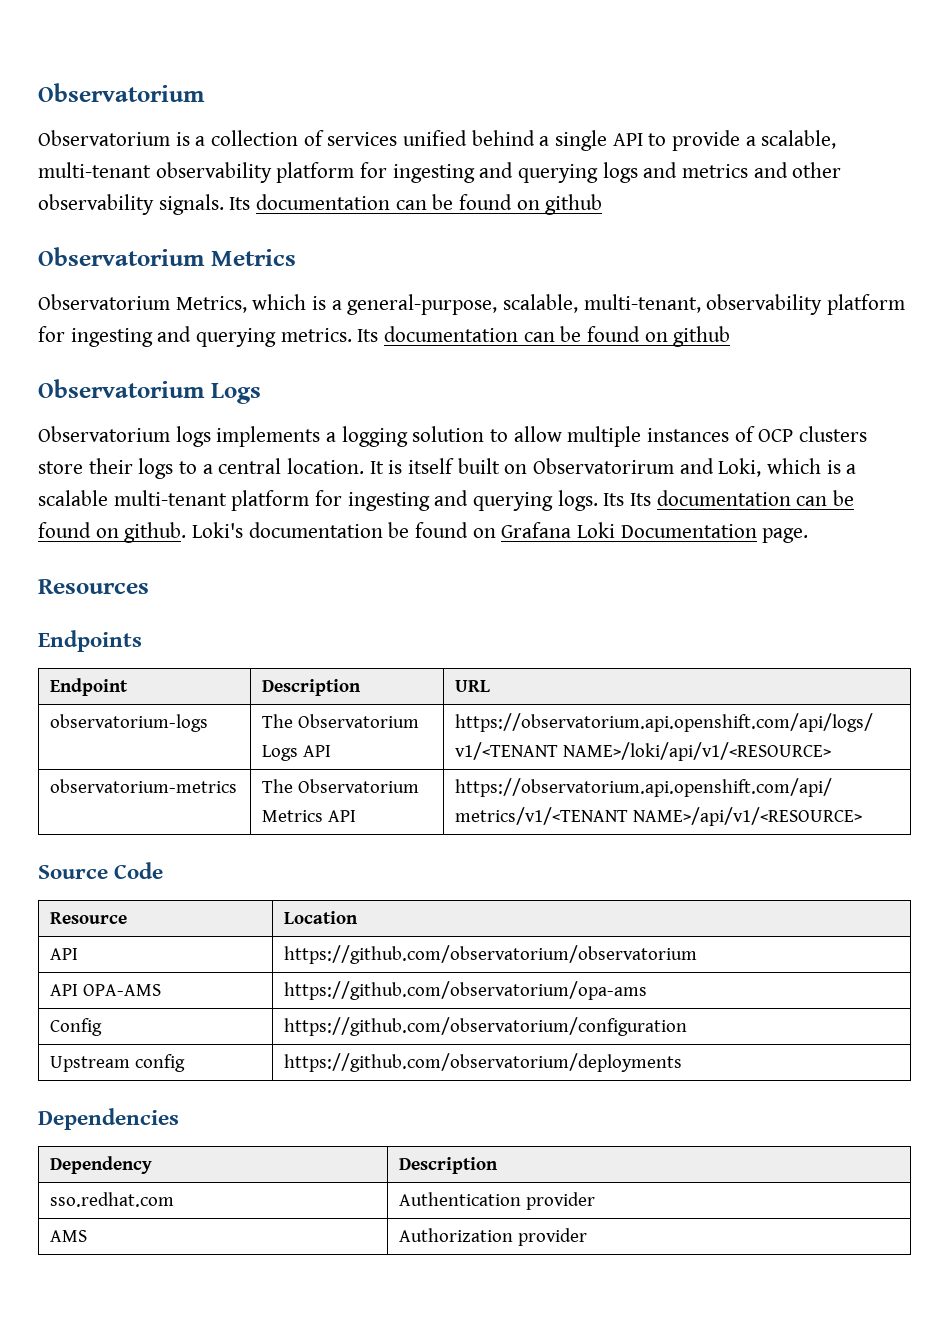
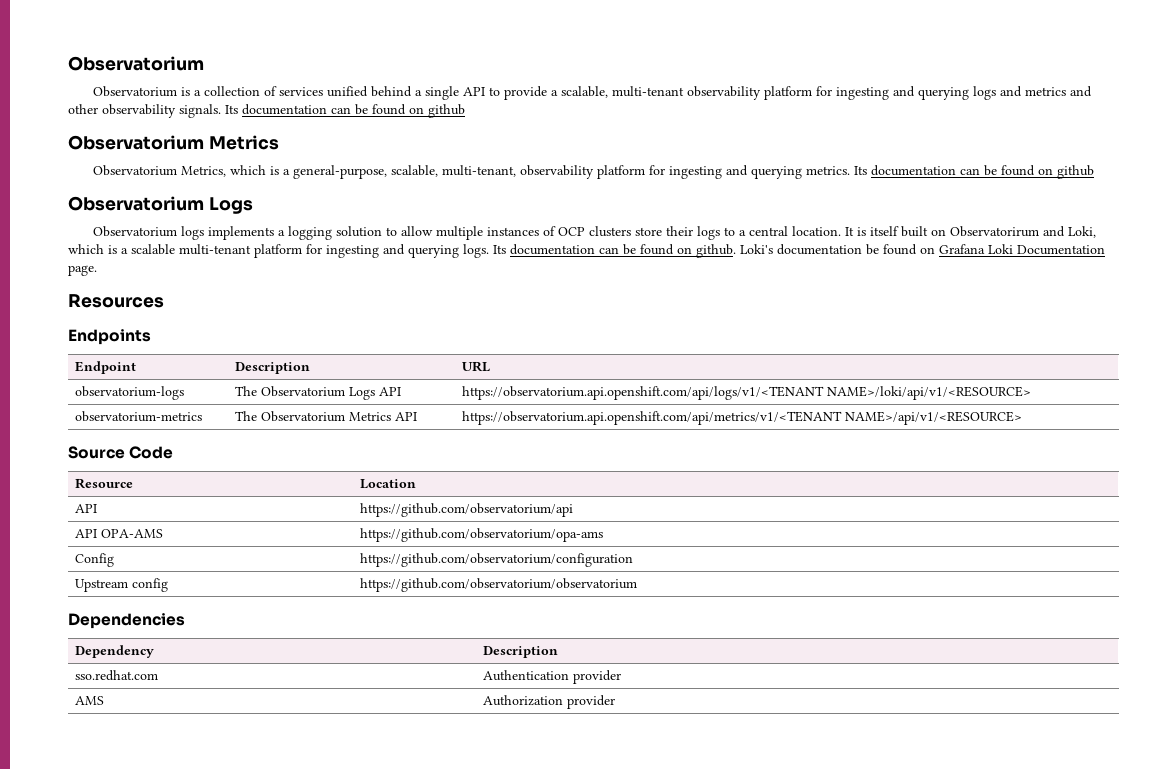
[630,493,652,506] Its -> (506, 249) none
[284,945,698,964] https://github.com/observatorium/observatorium -> [359,503,573,517] https://github.com/observatorium/api
[284,1053,683,1072] https://github.com/observatorium/deployments -> [359,578,637,592] https://github.com/observatorium/observatorium

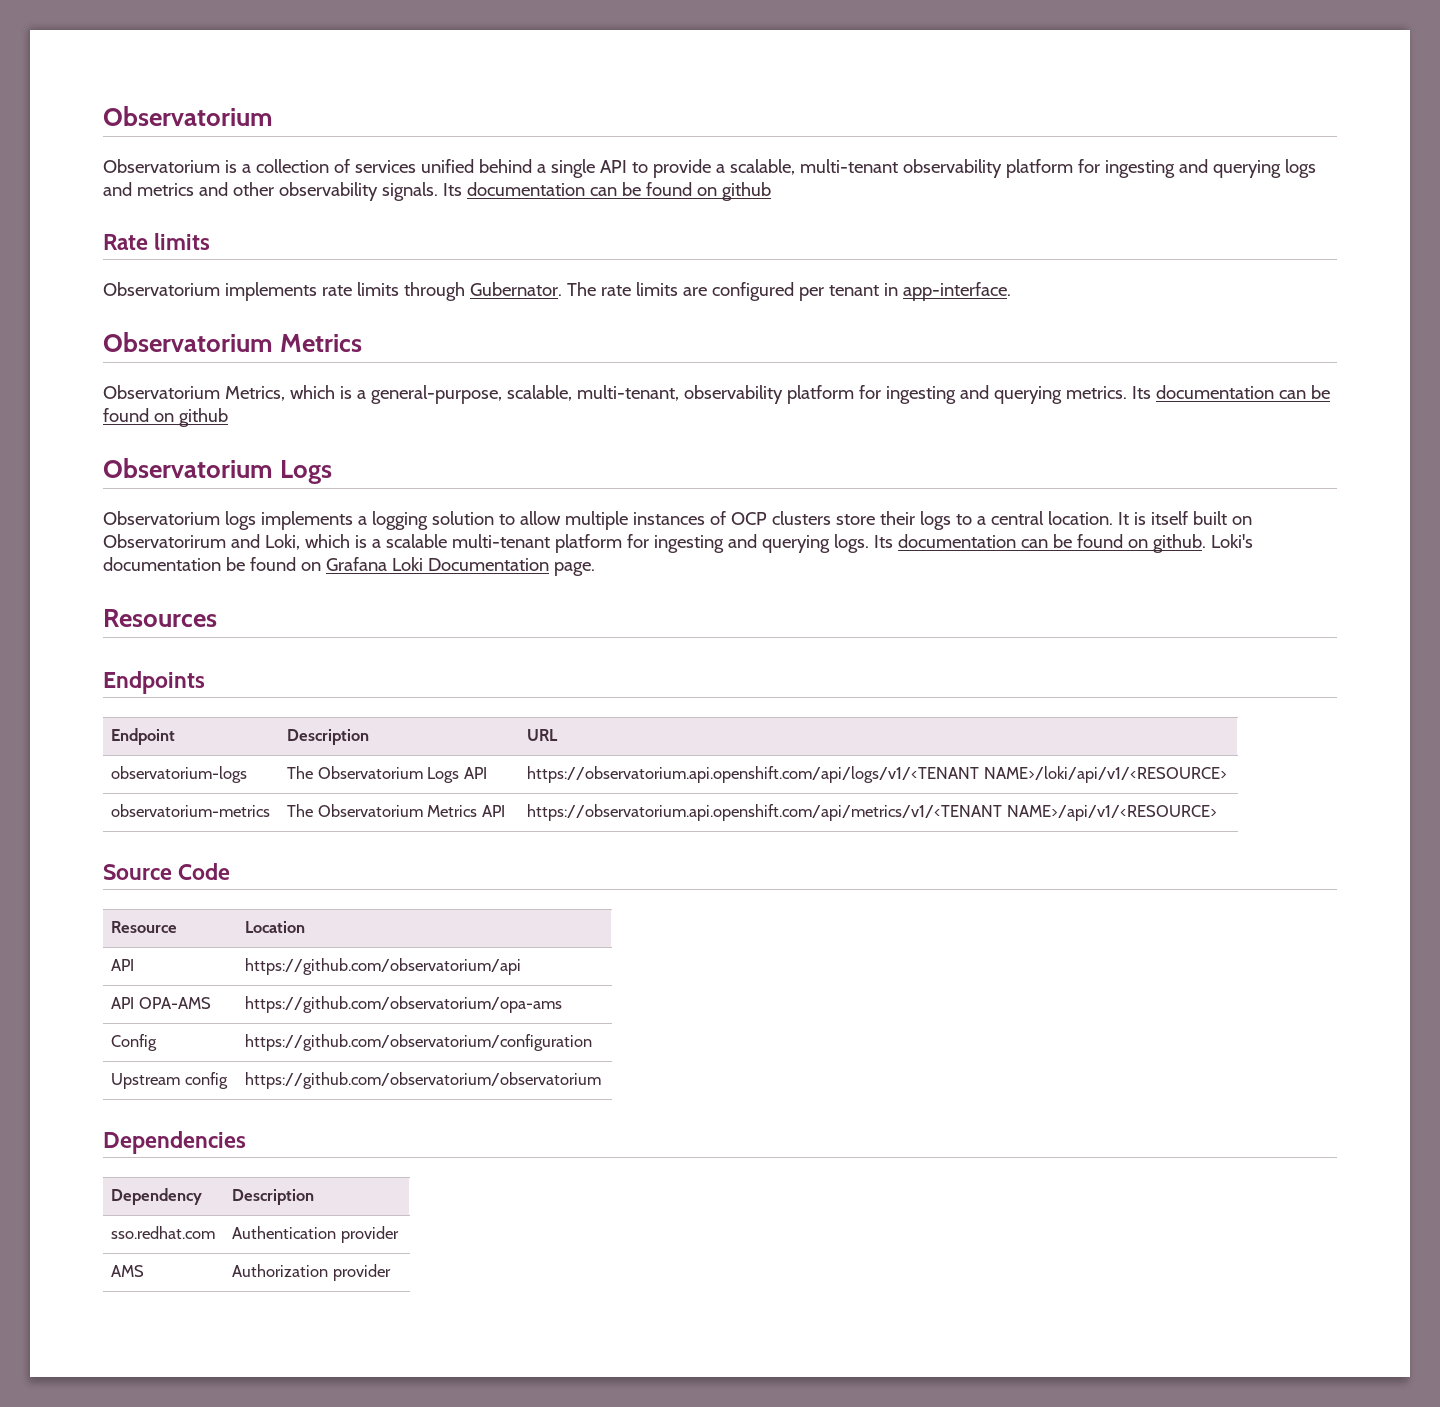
(465, 111) none -> [103,233,211,250] [103,282,1011,301] // Rate limits // Observatorium implements rate limits through Gubernator. The rate limits are configured per tenant in app-interface.

